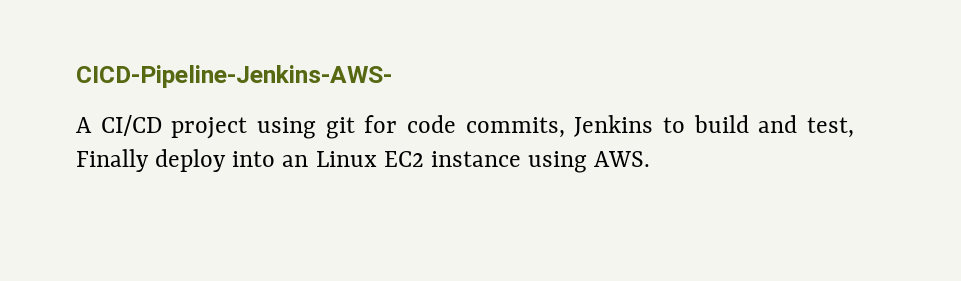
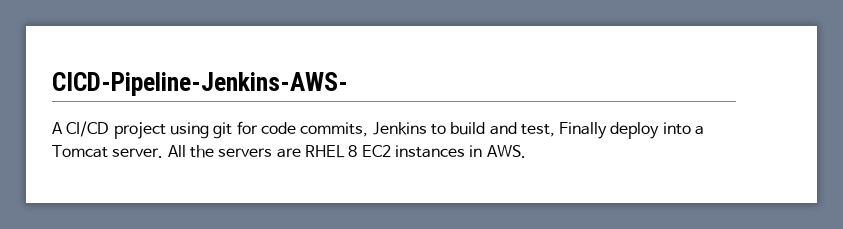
[282,151,588,173] an Linux EC2 instance using -> [695,126,705,135] [52,145,483,158] a Tomcat server. All the servers are RHEL 8 EC2 instances in

